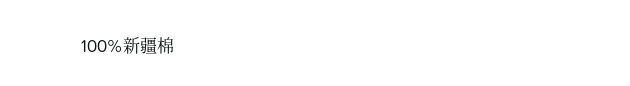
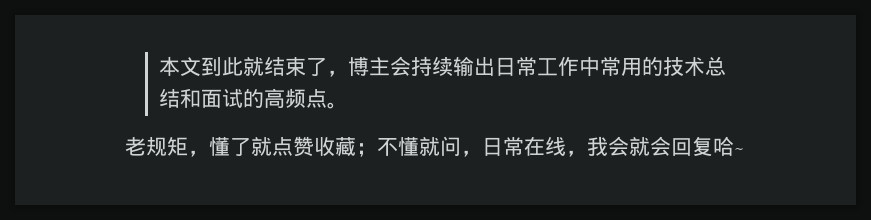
[81,37,174,54] 100%新疆棉 -> [159,56,727,77] [159,88,349,109] [125,136,744,157] 本文到此就结束了，博主会持续输出日常工作中常用的技术总结和面试的高频点。 // 老规矩，懂了就点赞收藏；不懂就问，日常在线，我会就会回复哈~

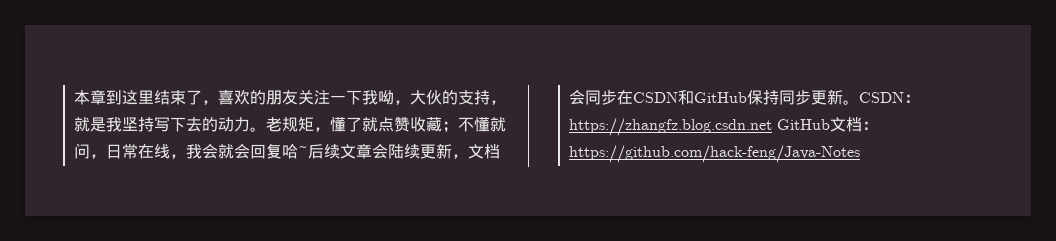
[180,56,727,77] [159,88,349,109] 文到此就结束了，博主会持续输出日常工作中常用的技术总结和面试的高频点。 // -> [89,89,506,105] [73,117,266,132] 章到这里结束了，喜欢的朋友关注一下我呦，大伙的支持，就是我坚持写下去的动力。
(744, 151) none -> [307,143,500,159] [568,89,920,105] [568,117,878,136] [568,145,860,163] 后续文章会陆续更新，文档会同步在CSDN和GitHub保持同步更新。CSDN：https://zhangfz.blog.csdn.net GitHub文档：https://github.com/hack-feng/Java-Notes

